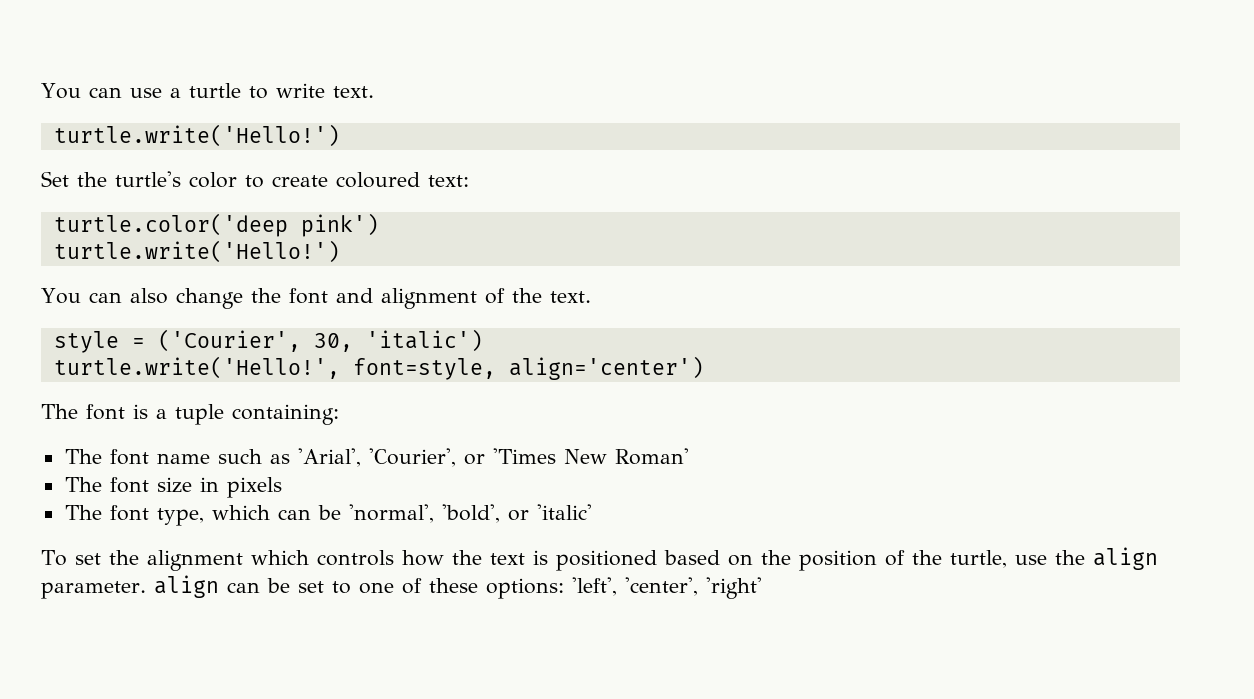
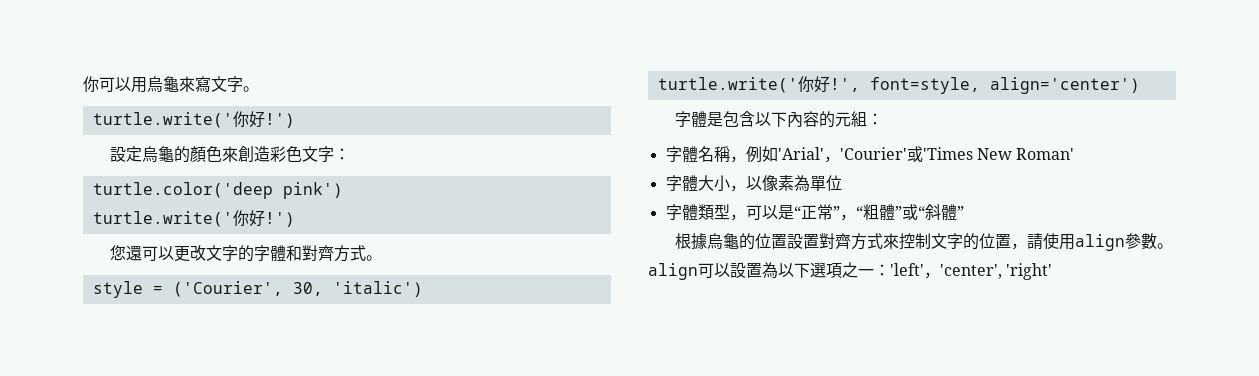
[41,83,374,99] [53,124,340,147] [41,171,469,188] [53,213,379,237] [53,240,340,263] [41,288,591,309] You can use a turtle to write text. // turtle.write('Hello!') // Set the turtle's color to create coloured text: // turtle.color('deep pink') // turtle.write('Hello!') // You can also change the font and alignment of the text. -> [83,76,259,93] [92,111,295,128] [110,146,351,163] [92,182,343,199] [92,210,295,227] [110,245,383,262] 你可以用烏龜來寫文字。 // turtle.write('你好!') // 設定烏龜的顏色來創造彩色文字： // turtle.color('deep pink') // turtle.write('你好!') // 您還可以更改文字的字體和對齊方式。
[53,356,340,379] turtle.write('Hello!', -> [657,76,860,93] turtle.write('你好!',
[41,404,339,425] [64,448,689,467] [64,477,282,498] [64,504,592,526] [41,547,1158,571] [41,575,617,599] The font is a tuple containing: // The font name such as 'Arial', 'Courier', or 'Times New Roman' // The font size in pixels // The font type, which can be 'normal', 'bold', or 'italic' // To set the alignment which controls how the text is positioned based on the position of the turtle, use the align parameter. align can be set to one of these options: 'left', -> [675,111,884,128] [665,146,1075,163] [665,175,842,192] [665,204,964,221] [675,233,1174,251] [648,262,940,280] 字體是包含以下內容的元組： // 字體名稱，例如'Arial'，'Courier'或'Times New Roman' // 字體大小，以像素為單位 // 字體類型，可以是“正常”，“粗體”或“斜體” // 根據烏龜的位置設置對齊方式來控制文字的位置，請使用align參數。align可以設置為以下選項之一：'left'，

